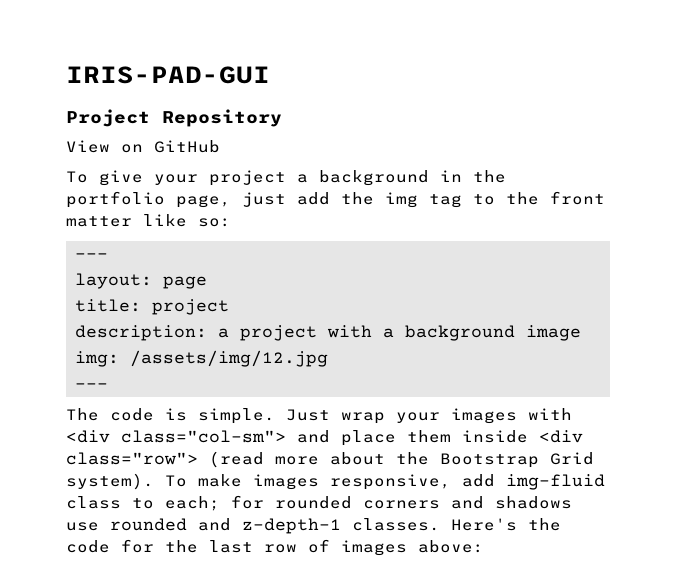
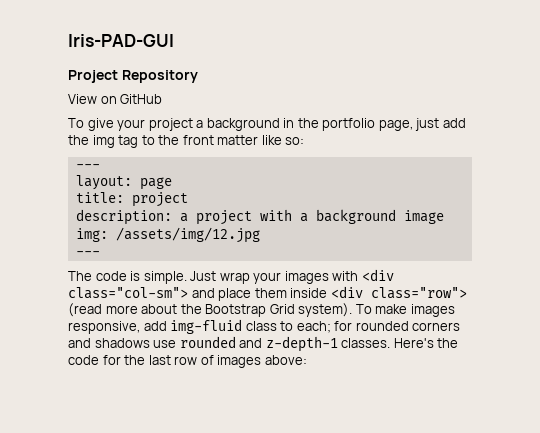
[66,66,270,84] IRIS-PAD-GUI -> [68,34,174,47] Iris-PAD-GUI

